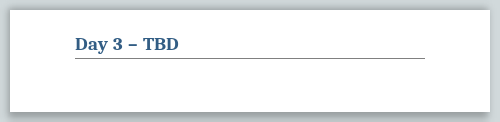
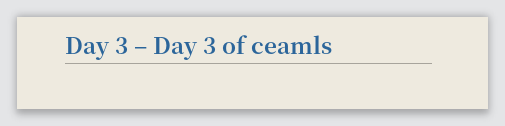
[143,38,180,50] TBD -> [153,35,333,60] Day 3 of ceamls

